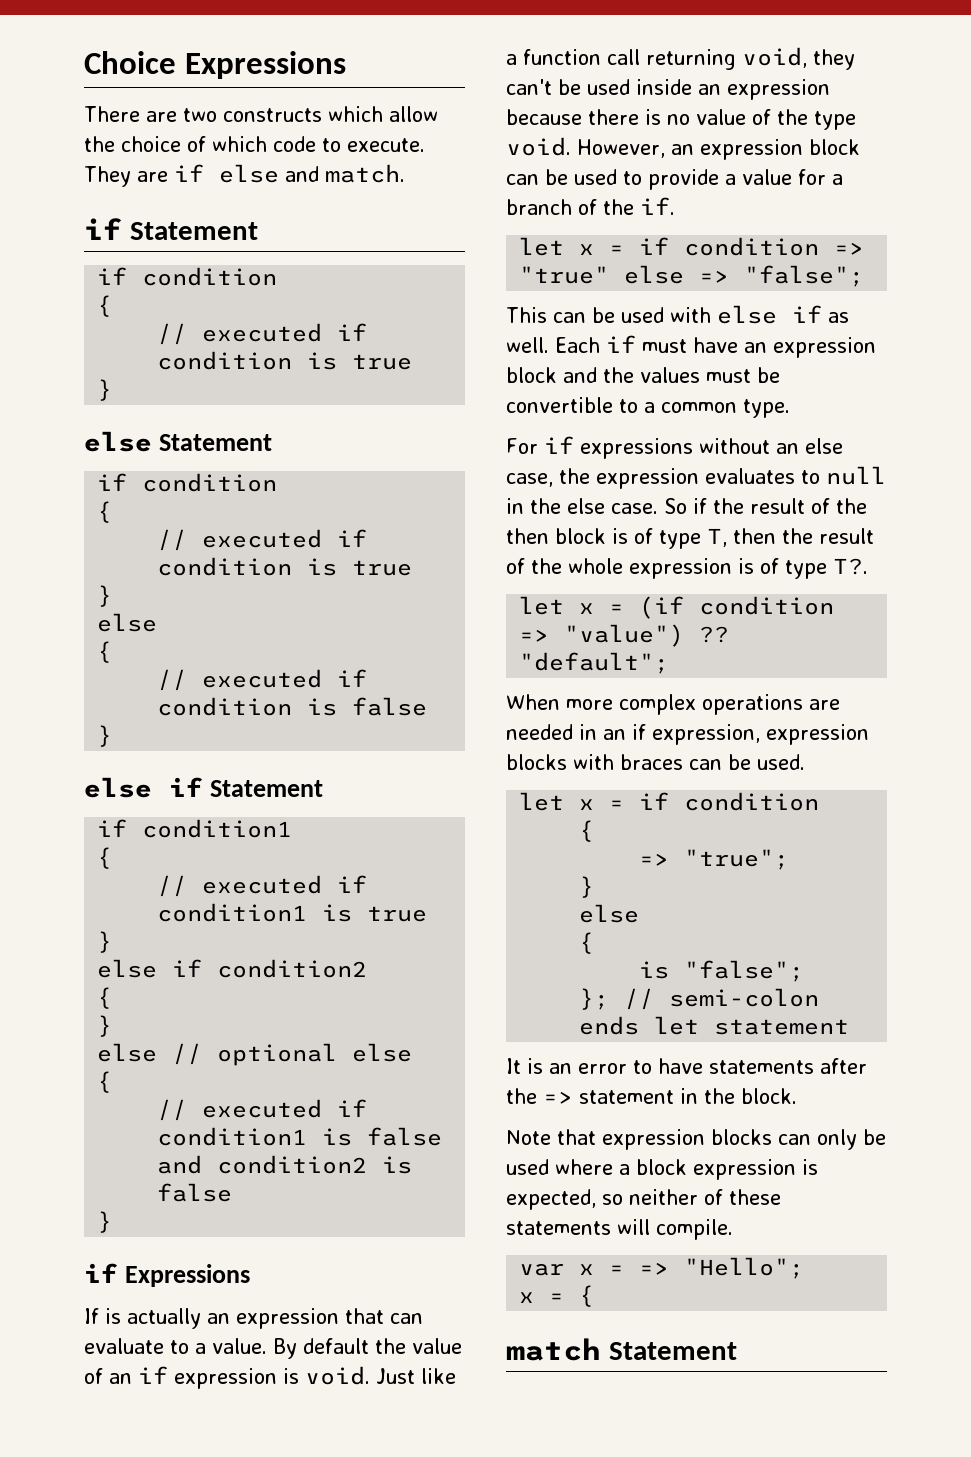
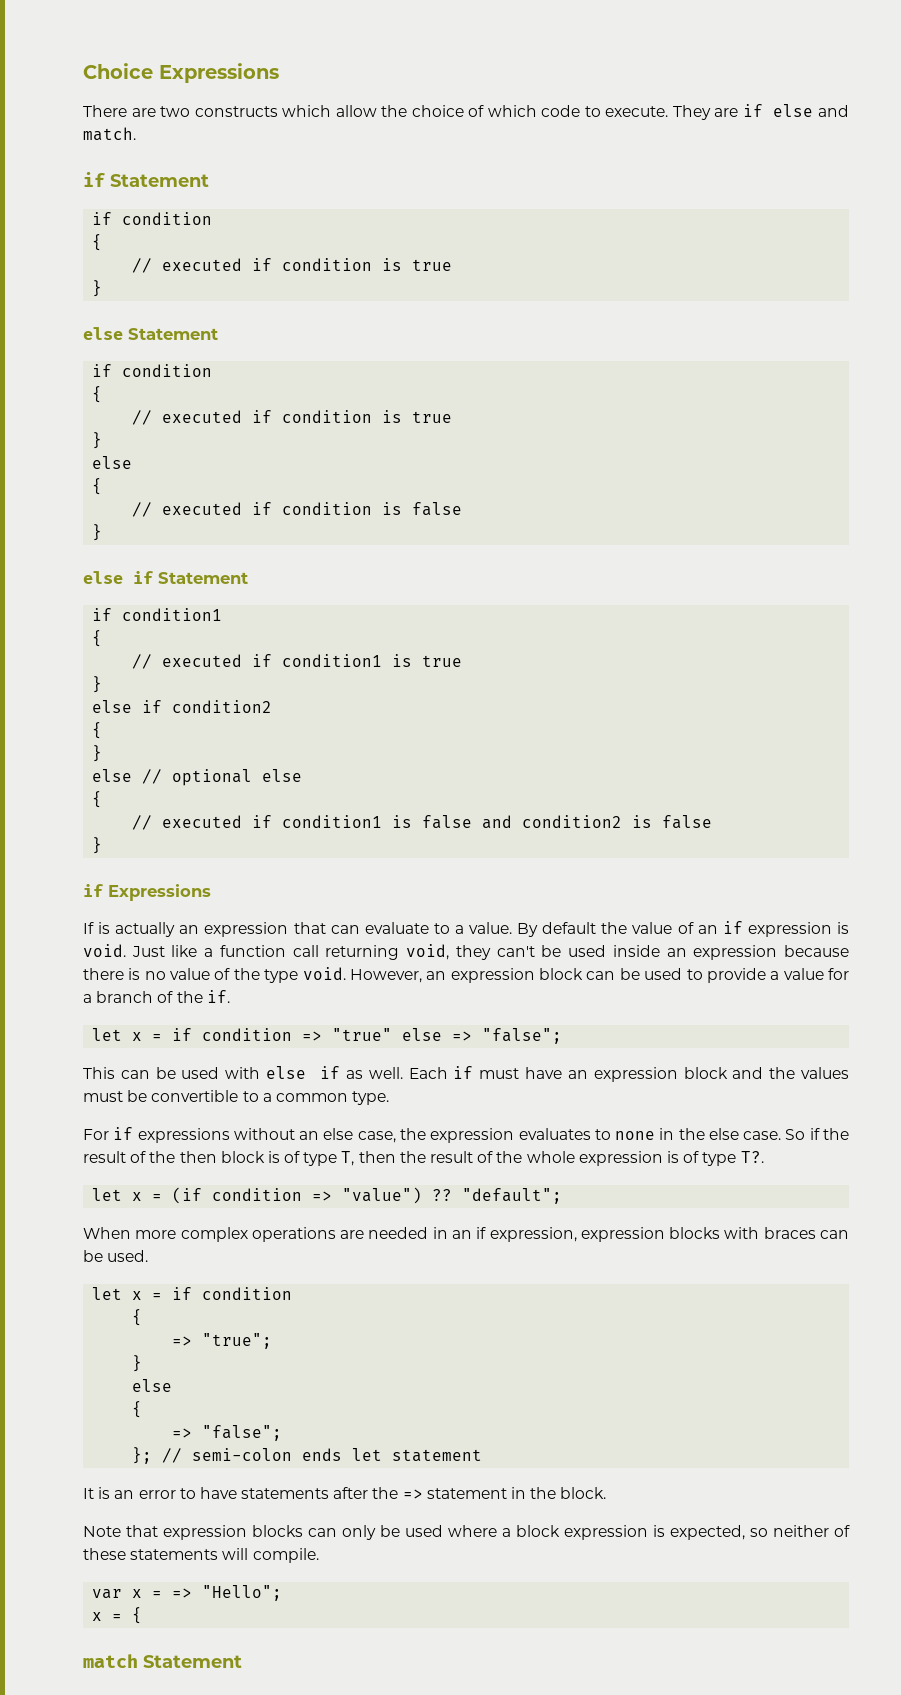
[801,466,886,485] to null -> [594,1129,656,1140] to none
[639,961,670,979] is -> [172,1428,193,1438] =>

